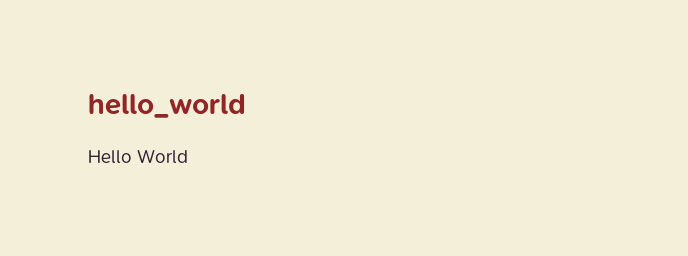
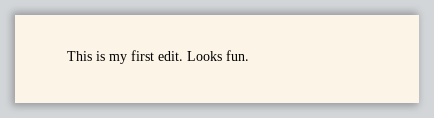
[88,94,246,118] [88,149,189,164] hello_world // Hello World -> [67,50,249,64] This is my first edit. Looks fun.

